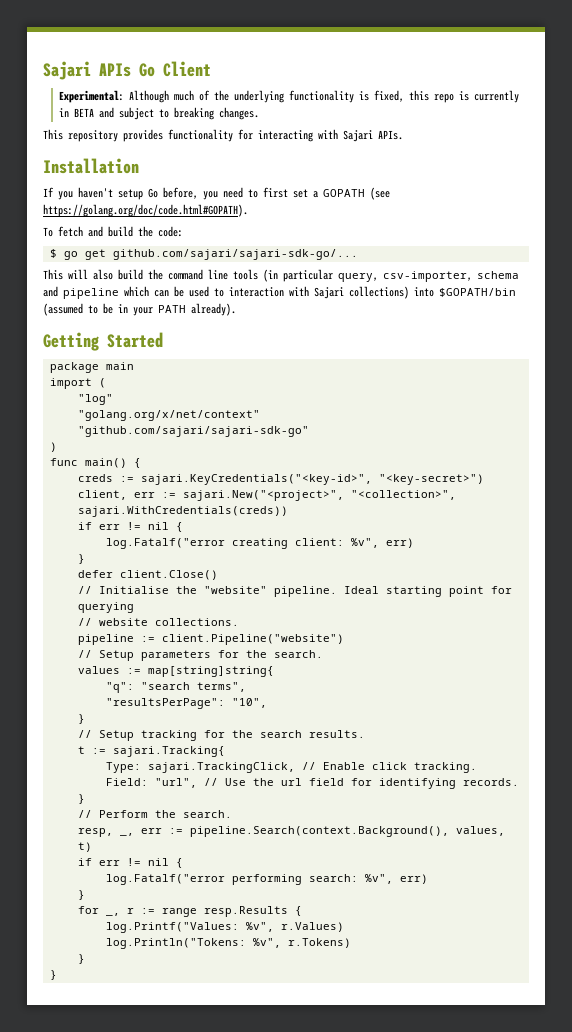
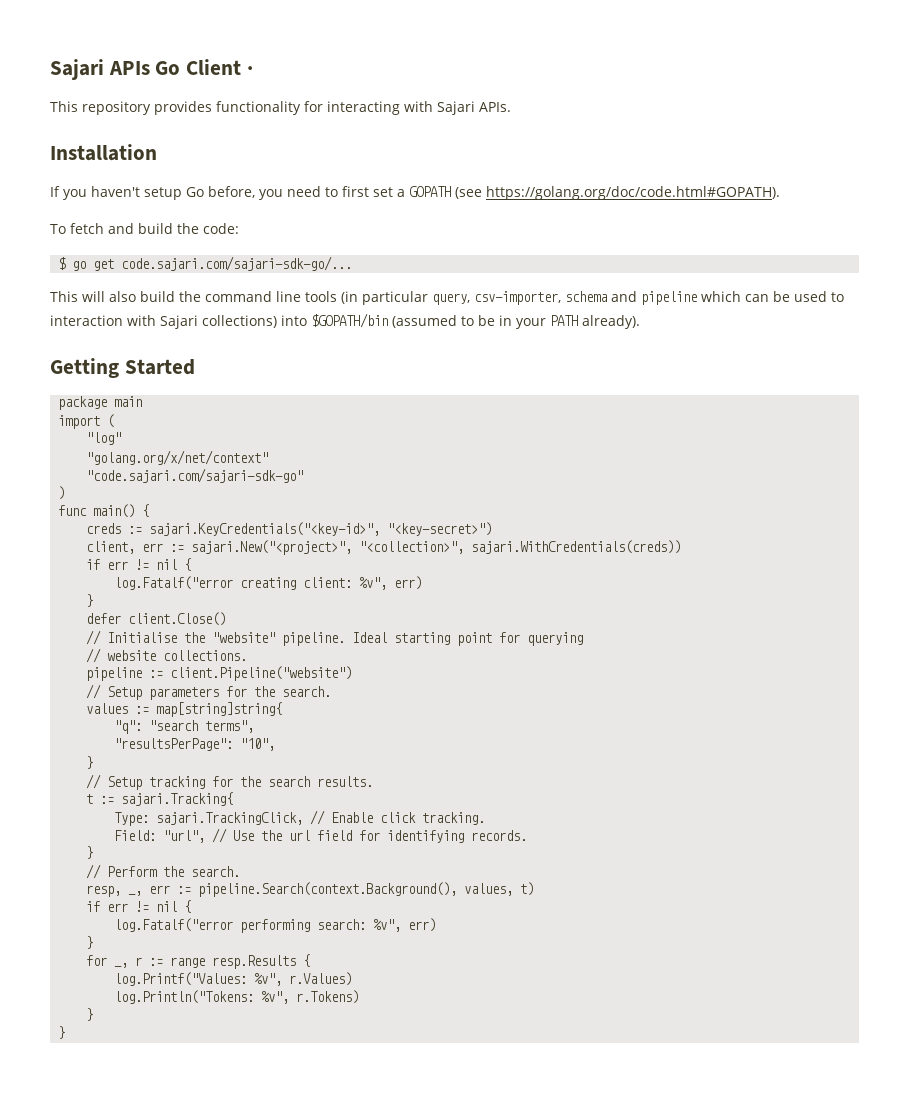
[59,90,520,103] [59,107,260,120] // Experimental: Although much of the underlying functionality is fixed, this repo is currently in BETA and subject to breaking changes. -> [246,66,253,75] ·
[112,249,358,260] github.com/sajari/sajari-sdk-go/... -> [121,256,353,271] code.sajari.com/sajari-sdk-go/...
[77,426,309,437] "github.com/sajari/sajari-sdk-go" -> [86,468,304,483] "code.sajari.com/sajari-sdk-go"

